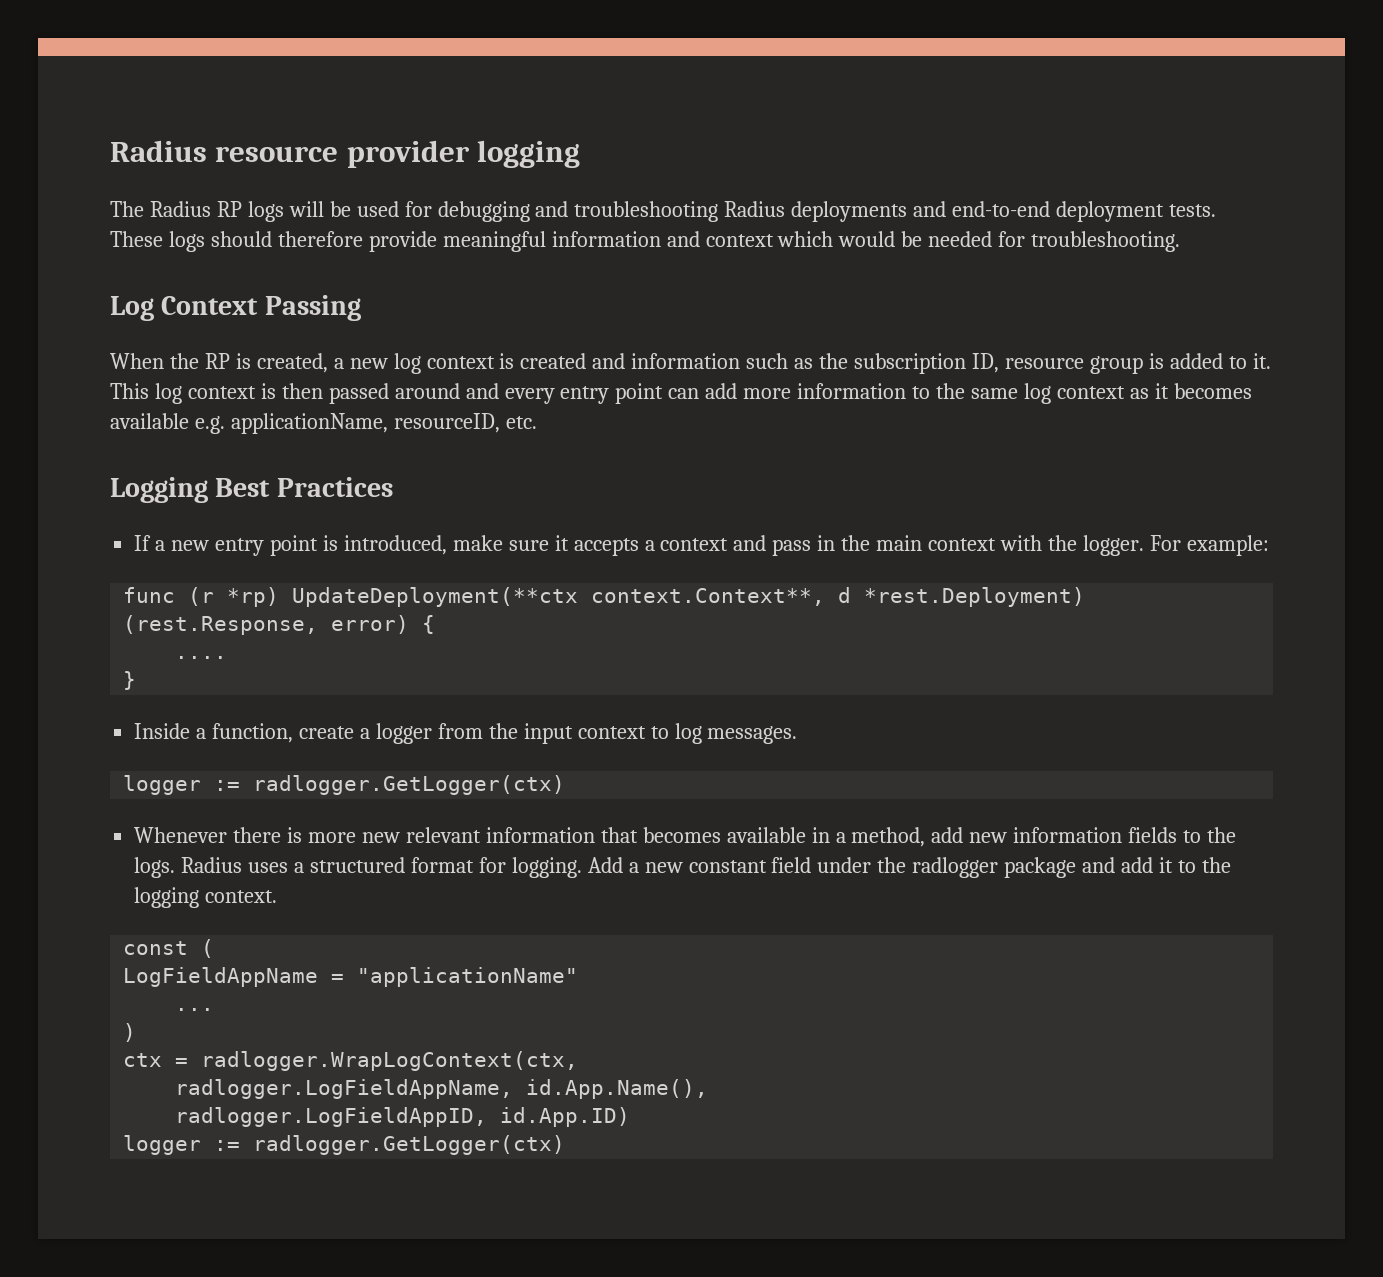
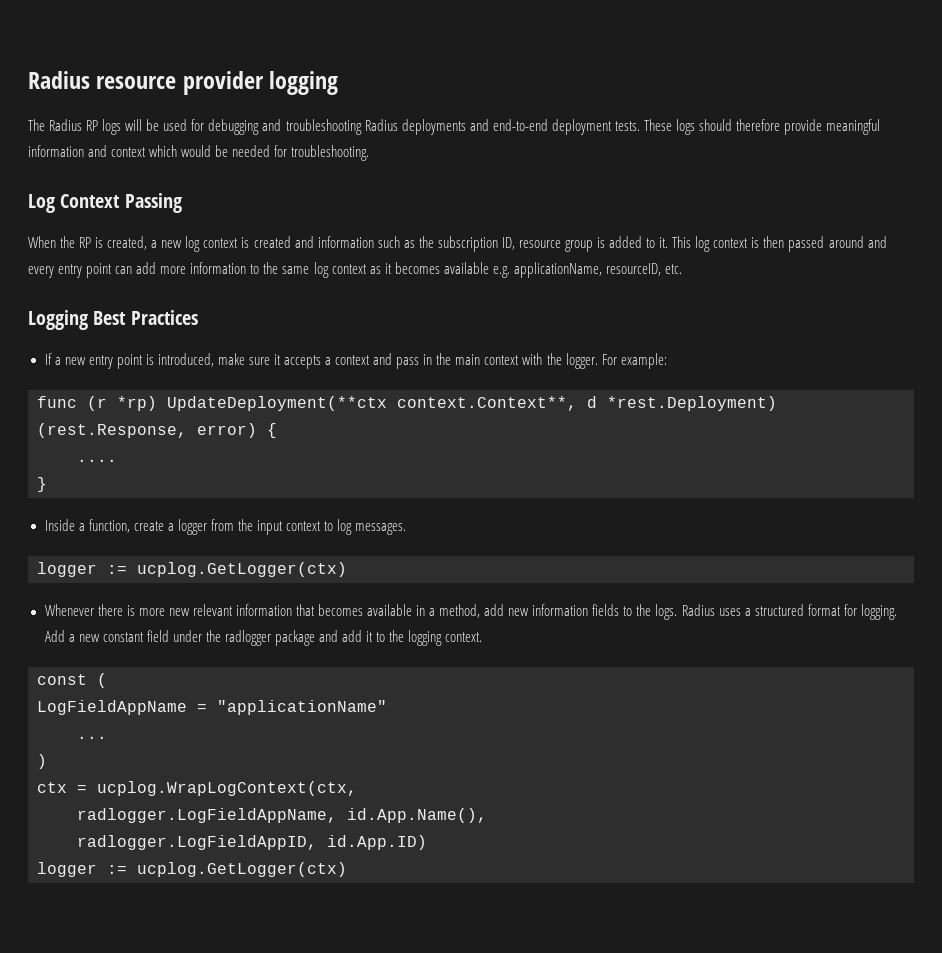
[253,775,566,795] radlogger.GetLogger(ctx) -> [137,562,347,577] ucplog.GetLogger(ctx)
[201,1051,579,1071] radlogger.WrapLogContext(ctx, -> [97,781,357,796] ucplog.WrapLogContext(ctx,
[253,1135,566,1155] radlogger.GetLogger(ctx) -> [137,862,347,877] ucplog.GetLogger(ctx)

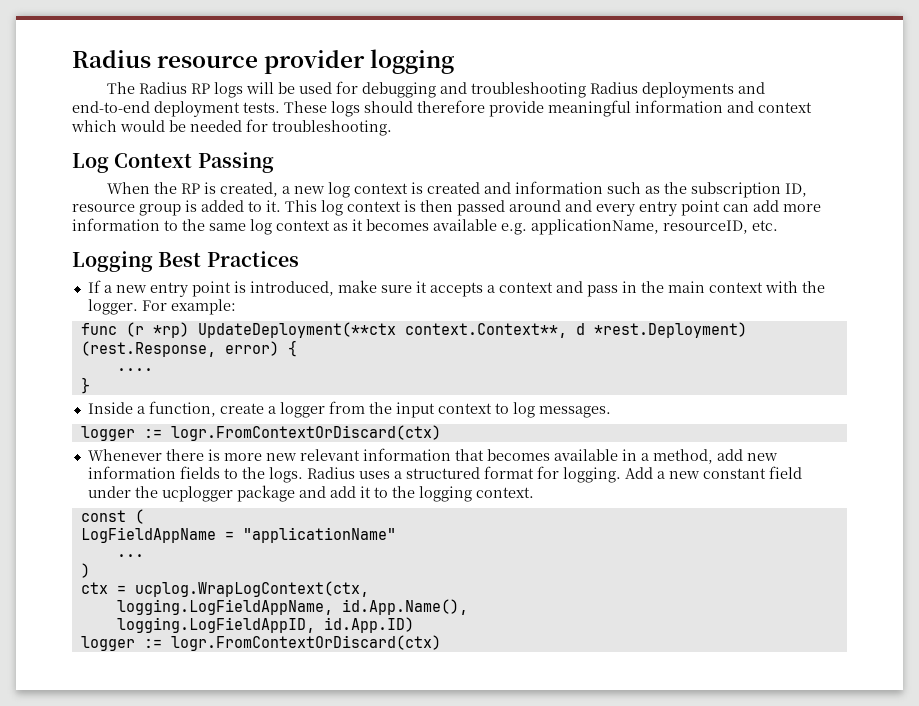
[137,562,347,577] ucplog.GetLogger(ctx) -> [170,425,441,441] logr.FromContextOrDiscard(ctx)
[224,630,271,646] radlogger -> [161,486,233,502] ucplogger
[77,808,337,823] radlogger.LogFieldAppName, -> [116,599,333,615] logging.LogFieldAppName,
[77,835,317,850] radlogger.LogFieldAppID, -> [116,617,315,633] logging.LogFieldAppID,
[137,862,347,877] ucplog.GetLogger(ctx) -> [170,635,441,651] logr.FromContextOrDiscard(ctx)

